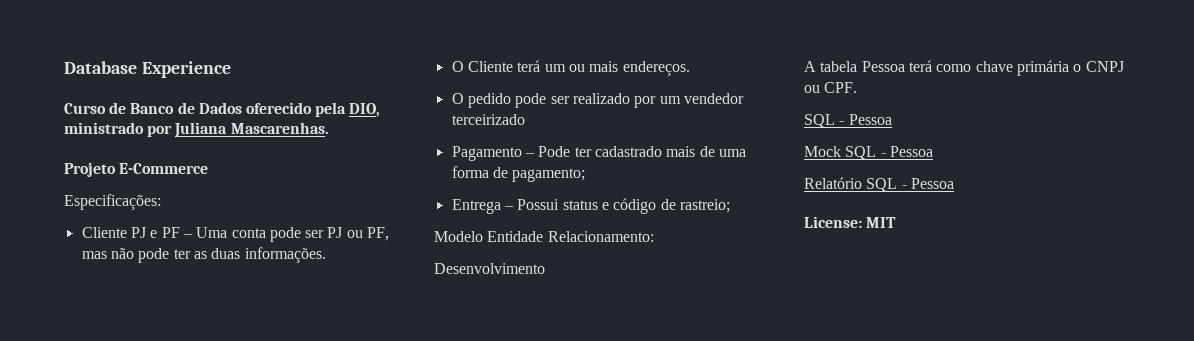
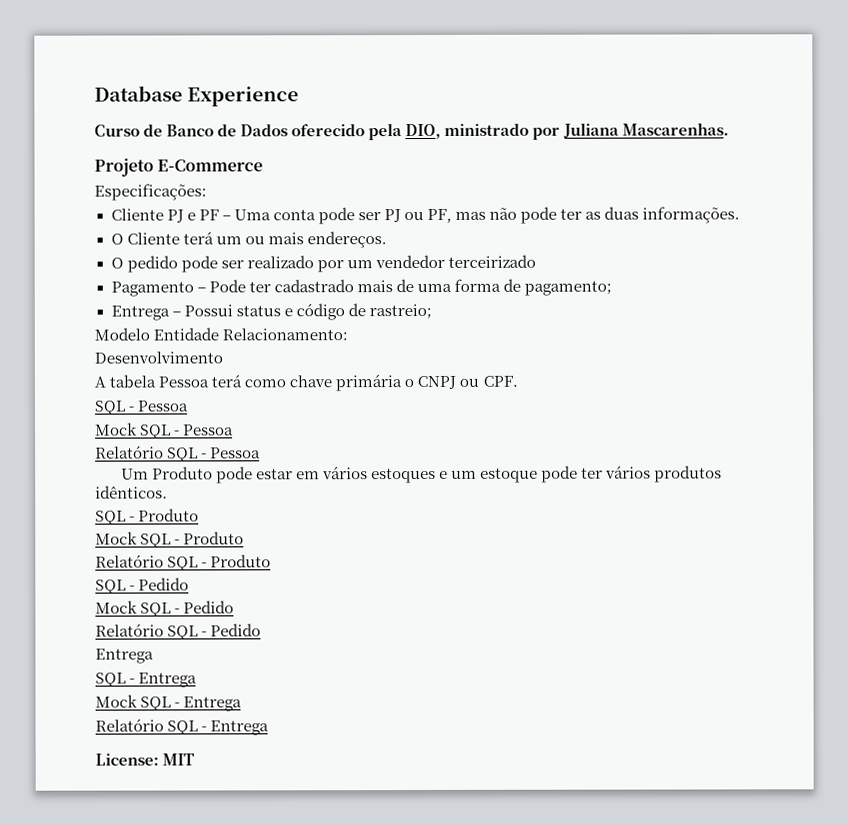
(954, 183) none -> [120,465,723,484] [95,485,168,499] [95,508,200,525] [95,531,245,548] [95,554,272,571] [95,577,190,594] [95,600,235,617] [95,623,262,640] [95,648,154,664] [95,672,198,688] [95,694,243,712] [95,718,270,736] // Um Produto pode estar em vários estoques e um estoque pode ter vários produtos idênticos. // SQL - Produto // Mock SQL - Produto // Relatório SQL - Produto // SQL - Pedido // Mock SQL - Pedido // Relatório SQL - Pedido // Entrega // SQL - Entrega // Mock SQL - Entrega // Relatório SQL - Entrega

